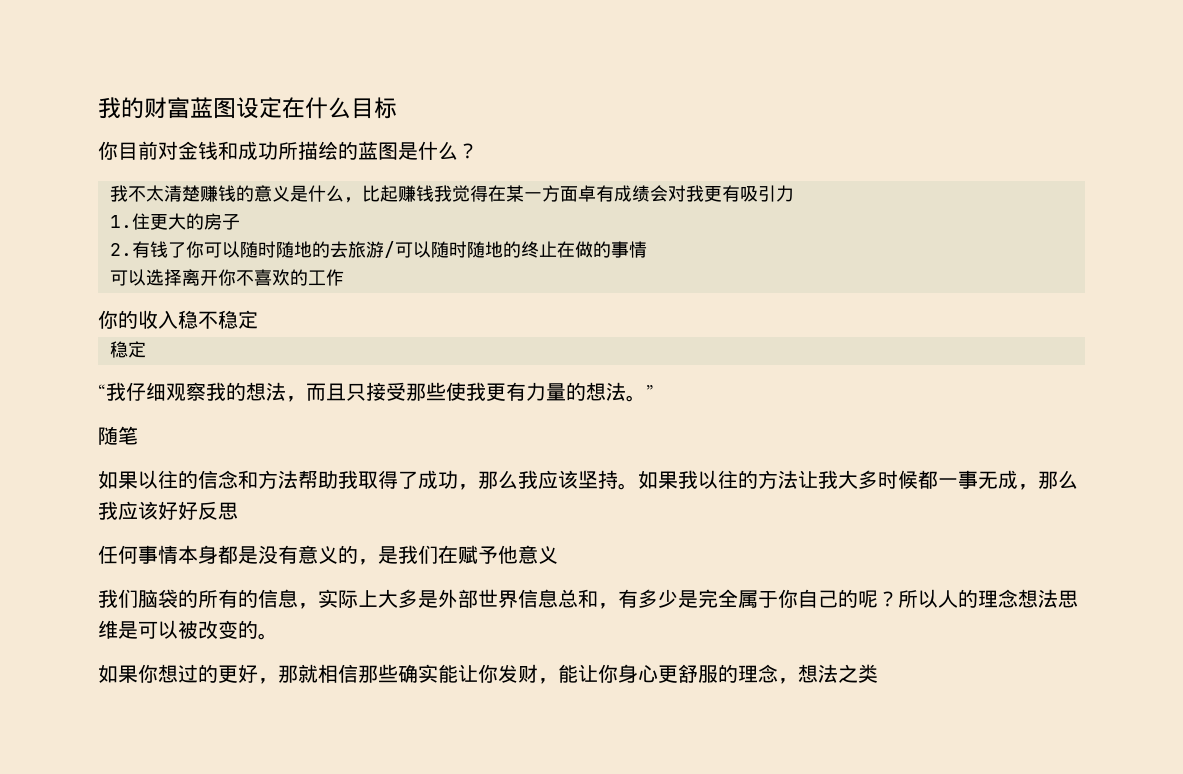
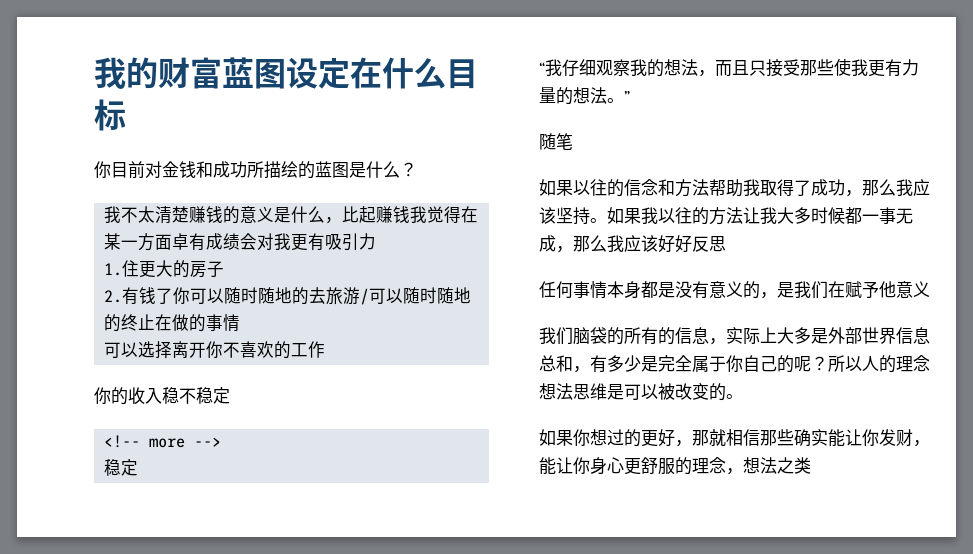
(258, 319) none -> [104,435,222,448] // <!-- more -->

